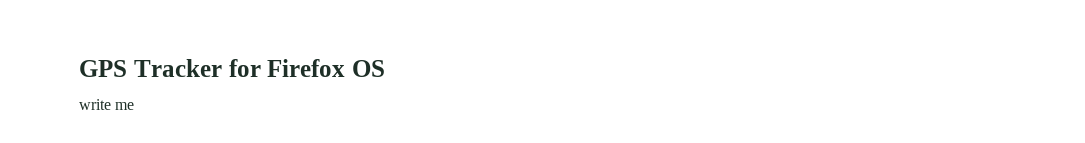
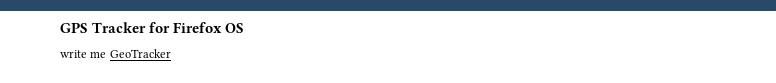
(135, 106) none -> [109,49,171,58] GeoTracker

